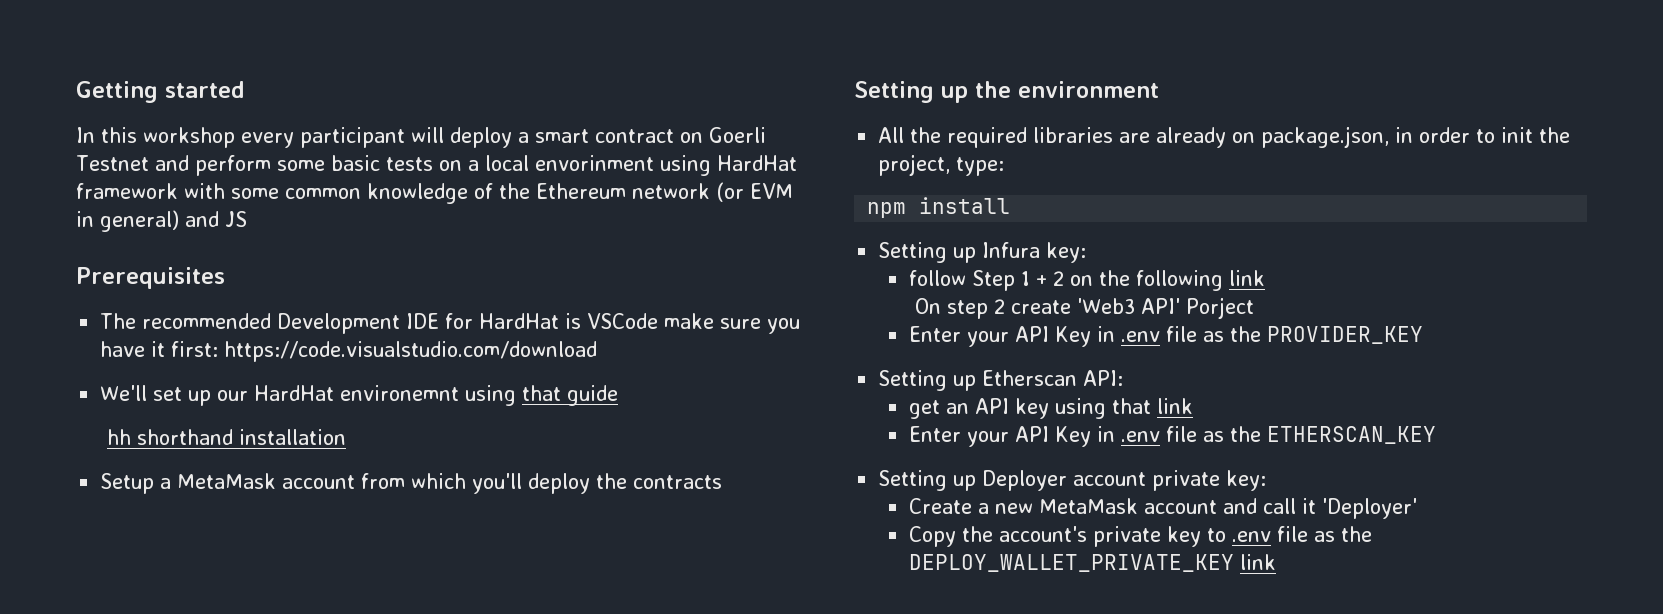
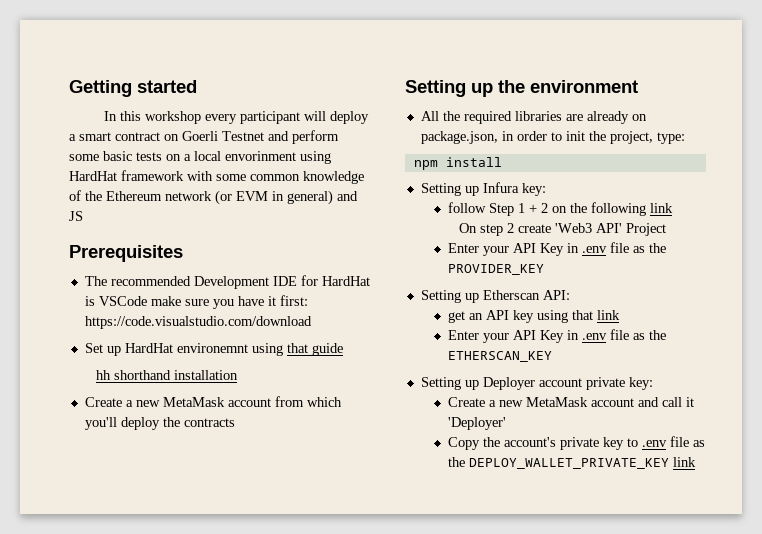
[100,385,249,406] We'll set up our -> [84,343,121,356] Set up
[100,473,172,494] Setup a -> [84,397,160,407] Create a new
[1186,297,1255,319] Porject -> [625,223,666,236] Project

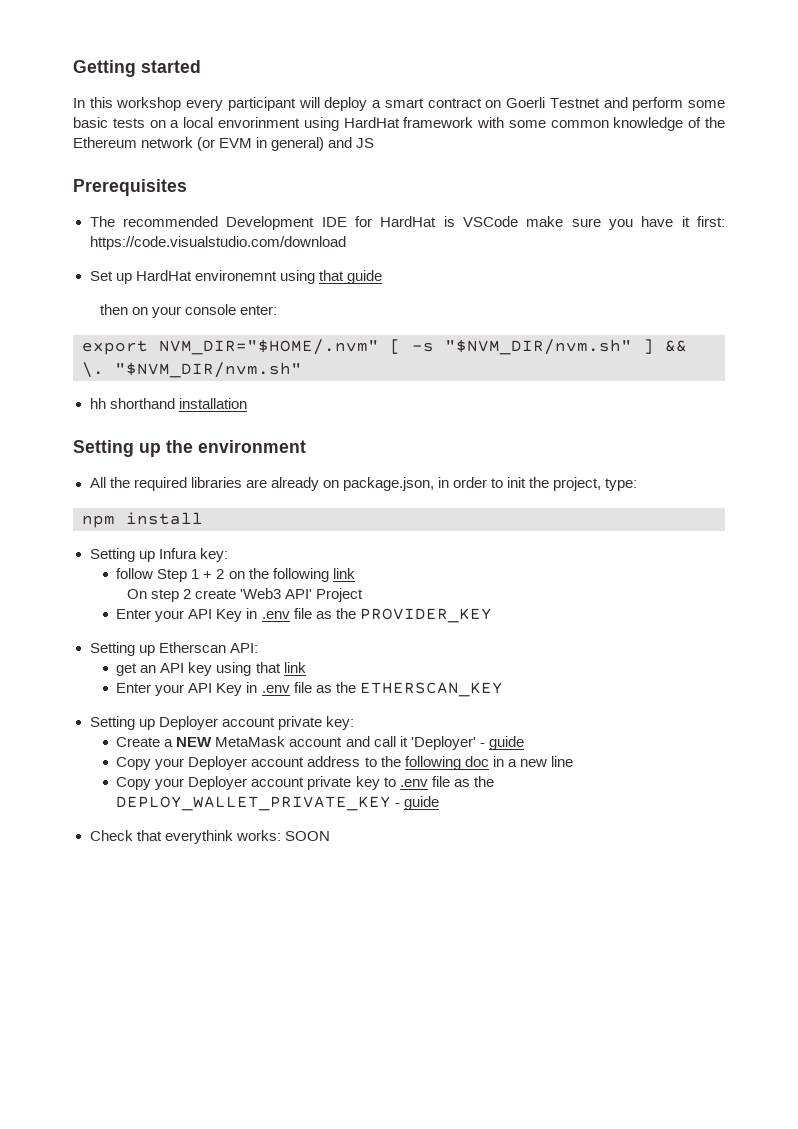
[95,370,238,380] [84,396,342,407] [84,417,235,430] hh shorthand installation // Create a new MetaMask account from which you'll deploy the contracts -> [99,304,277,318] [82,339,687,355] [82,362,302,378] [89,398,247,409] then on your console enter: // export NVM_DIR="$HOME/.nvm" [ -s "$NVM_DIR/nvm.sh" ] && \. "$NVM_DIR/nvm.sh" // hh shorthand installation
[498,400,523,407] new -> [176,737,213,747] NEW
[447,437,556,450] // Copy the account's -> [479,736,524,750] [116,756,573,770] [116,776,305,790] - guide // Copy your Deployer account address to the following doc in a new line // Copy your Deployer account
[672,457,696,467] link -> [395,796,440,810] [89,830,330,844] - guide // Check that everythink works: SOON

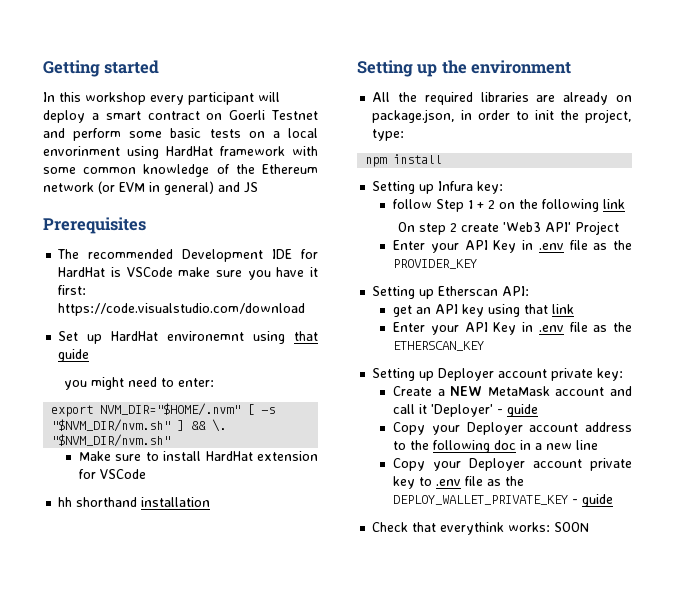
[99,304,236,318] then on your console -> [63,377,174,390] you might need to
(302, 370) none -> [79,451,318,461] [79,469,147,479] // Make sure to install HardHat extension for VSCode

